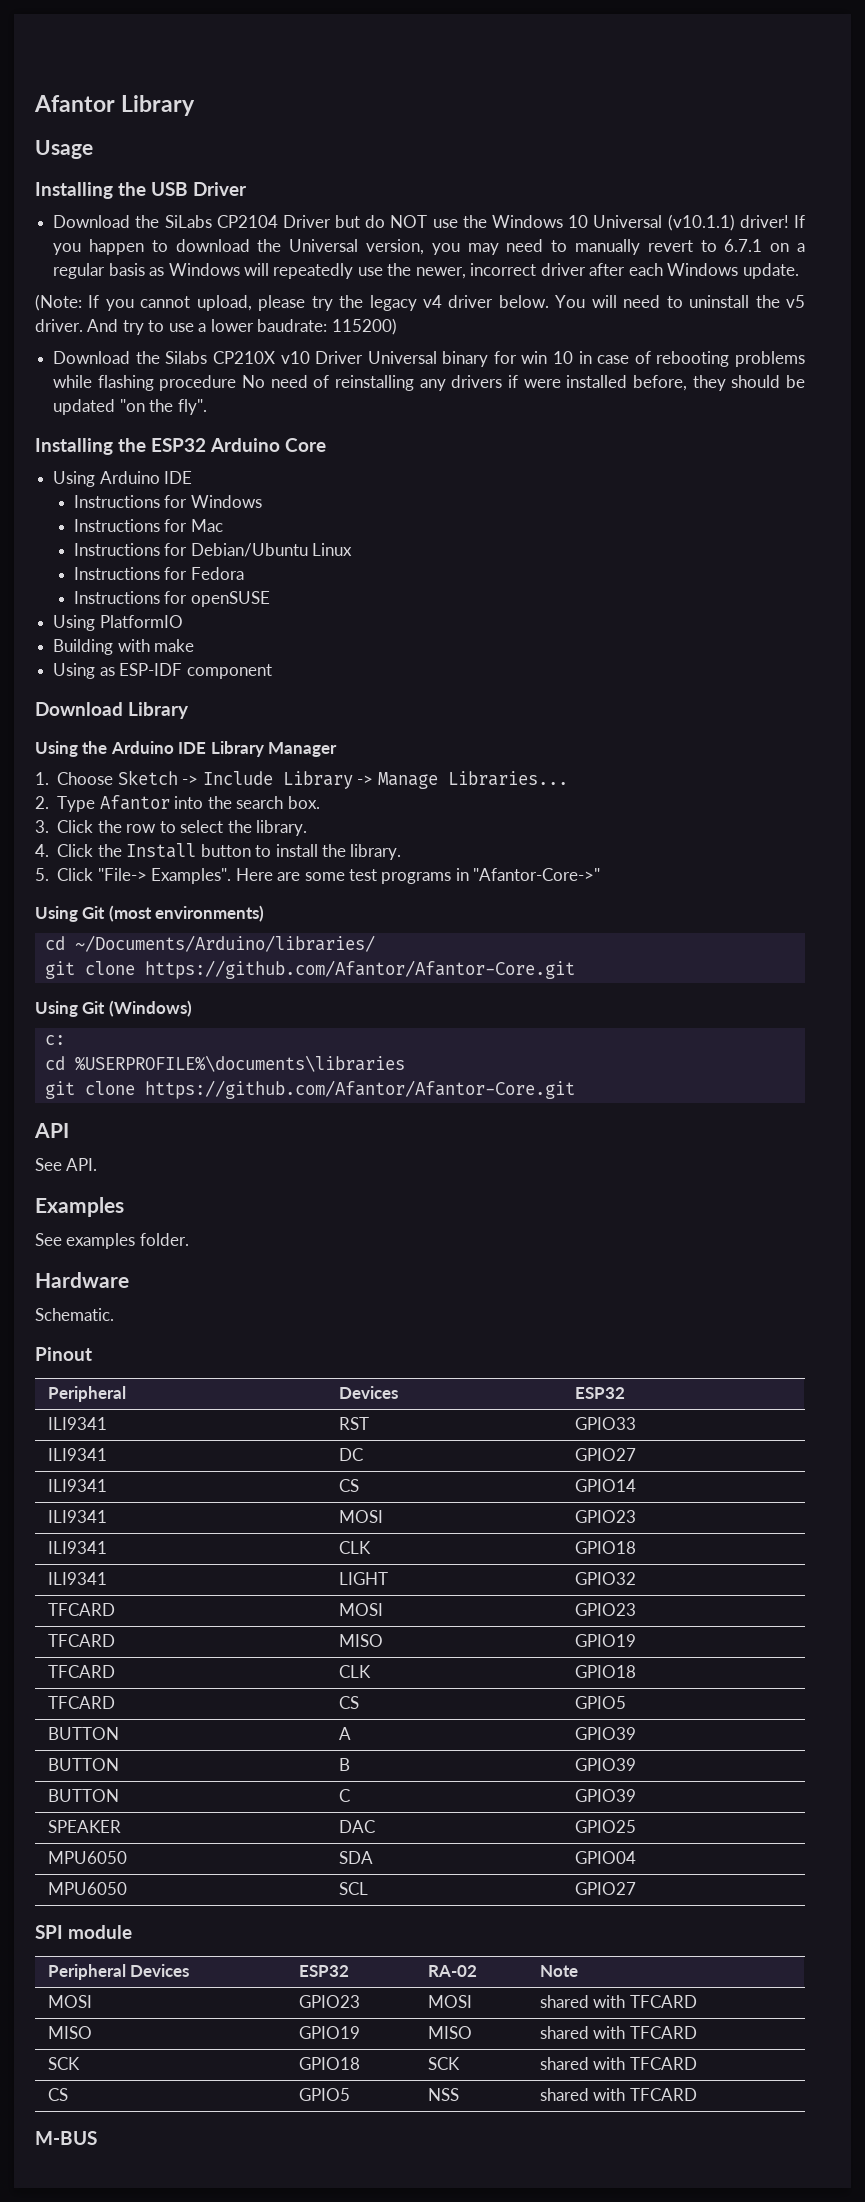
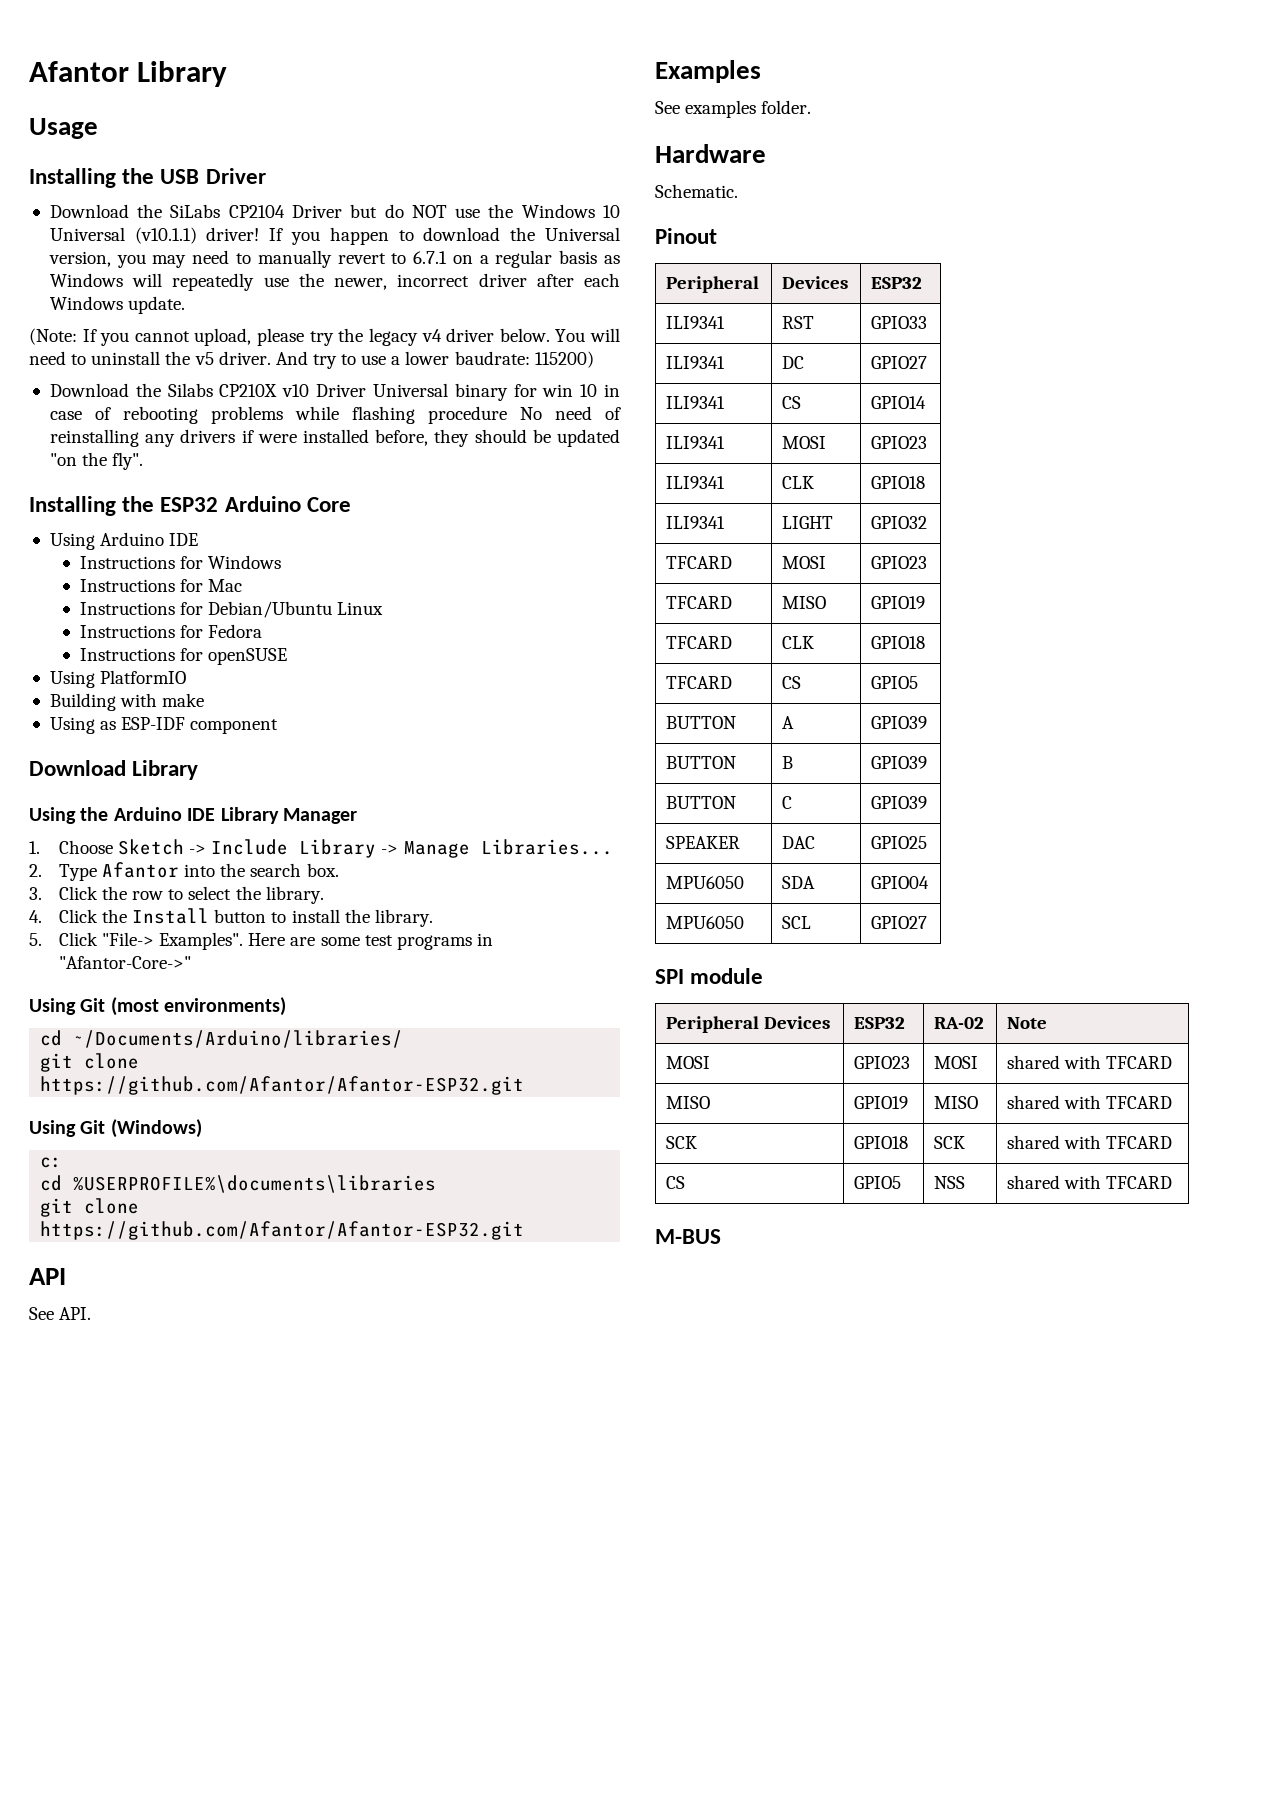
[144,960,575,979] https://github.com/Afantor/Afantor-Core.git -> [40,1076,525,1095] https://github.com/Afantor/Afantor-ESP32.git
[144,1080,575,1099] https://github.com/Afantor/Afantor-Core.git -> [40,1221,525,1240] https://github.com/Afantor/Afantor-ESP32.git

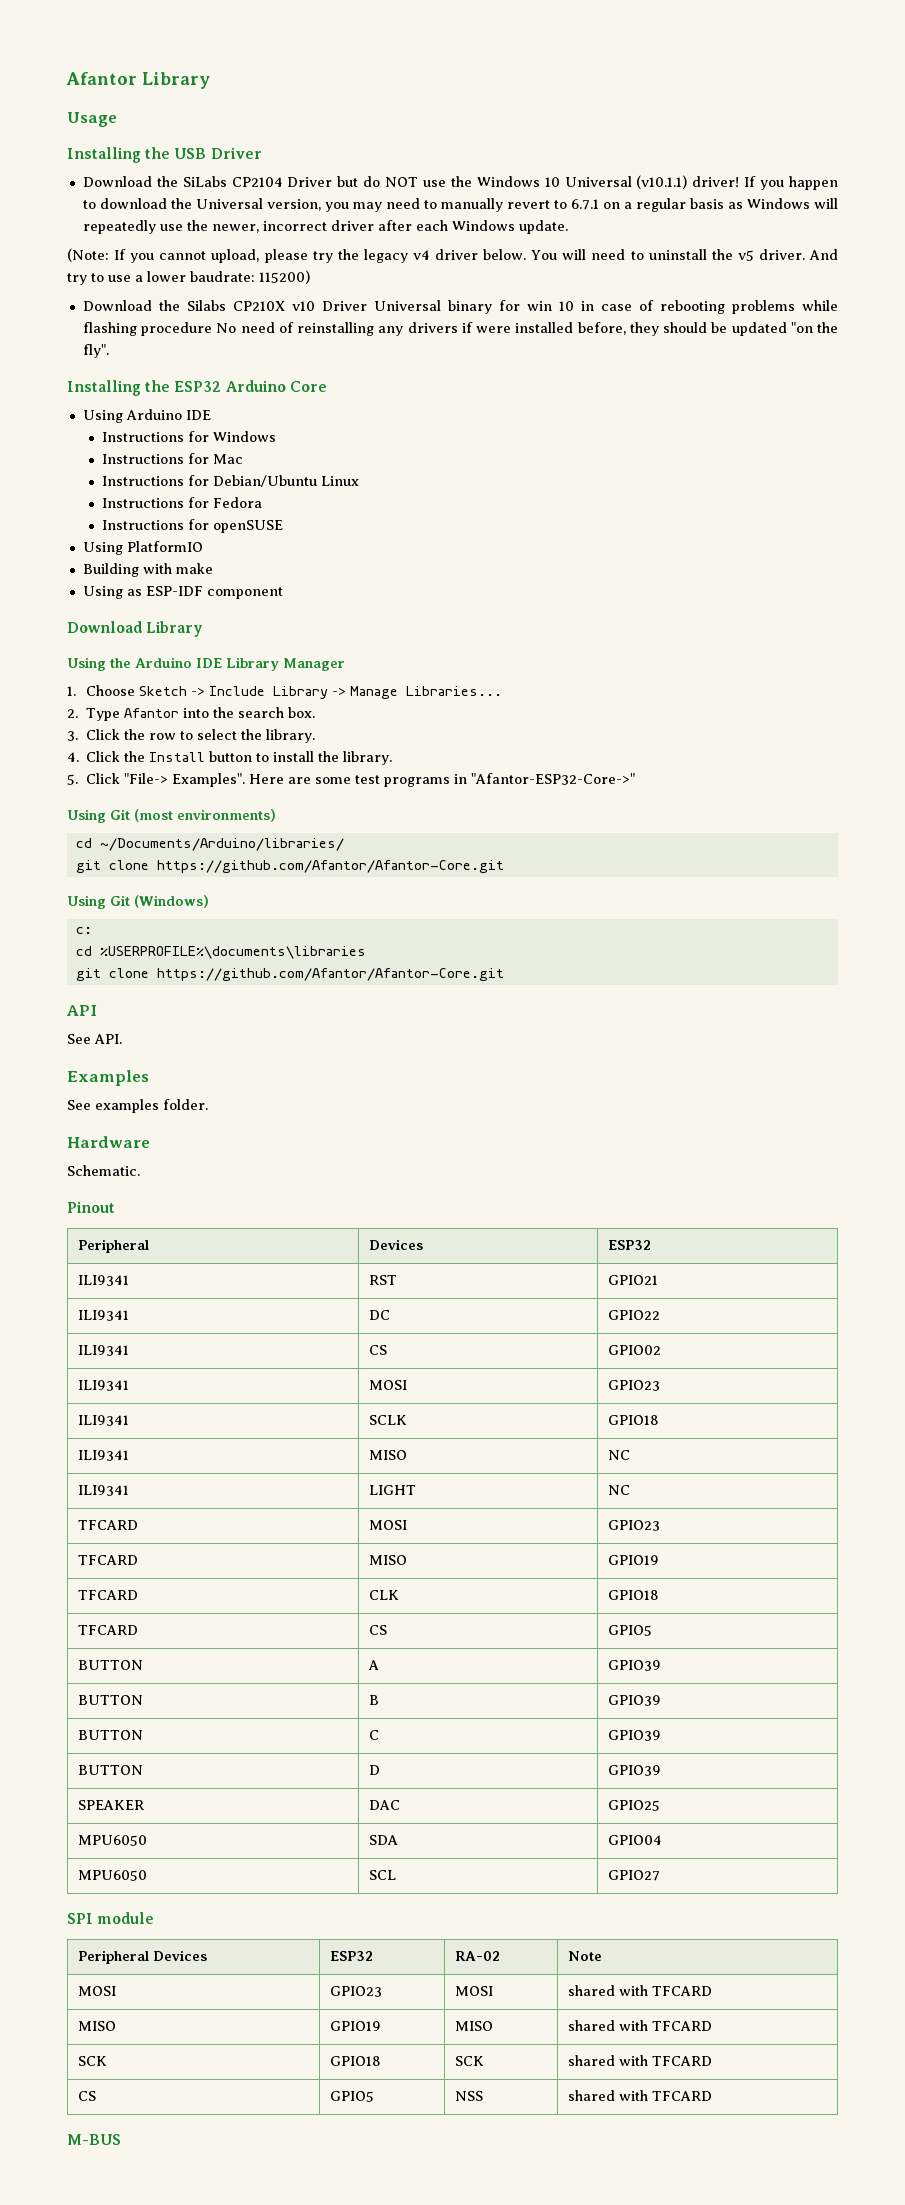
[58,956,191,969] "Afantor-Core->" -> [470,773,635,785] "Afantor-ESP32-Core->"
[40,1076,525,1095] https://github.com/Afantor/Afantor-ESP32.git -> [156,860,504,873] https://github.com/Afantor/Afantor-Core.git
[40,1221,525,1240] https://github.com/Afantor/Afantor-ESP32.git -> [156,968,504,981] https://github.com/Afantor/Afantor-Core.git
[871,316,928,329] GPIO33 -> [608,1275,659,1285] GPIO21
[871,356,928,369] GPIO27 -> [608,1310,661,1320] GPIO22
[871,396,927,409] GPIO14 -> [608,1345,662,1355] GPIO02
[782,476,815,489] [871,476,926,489] CLK | GPIO18 -> [369,1415,408,1425] [608,1415,660,1425] [78,1450,130,1461] [369,1450,408,1460] [608,1450,631,1460] SCLK | GPIO18 // ILI9341 | MISO | NC
[871,516,928,529] GPIO32 -> [608,1485,631,1495] NC
(928, 802) none -> [78,1765,144,1775] [369,1765,381,1775] [608,1765,662,1776] // BUTTON | D | GPIO39

